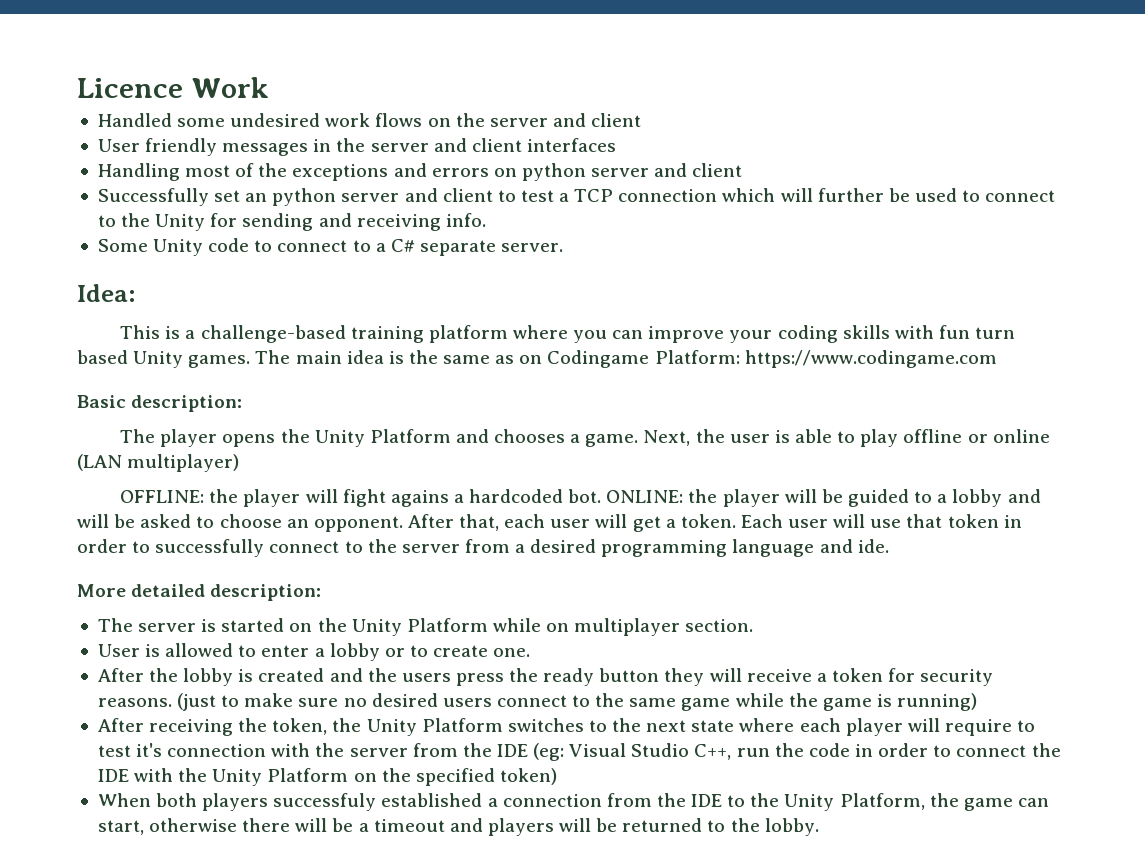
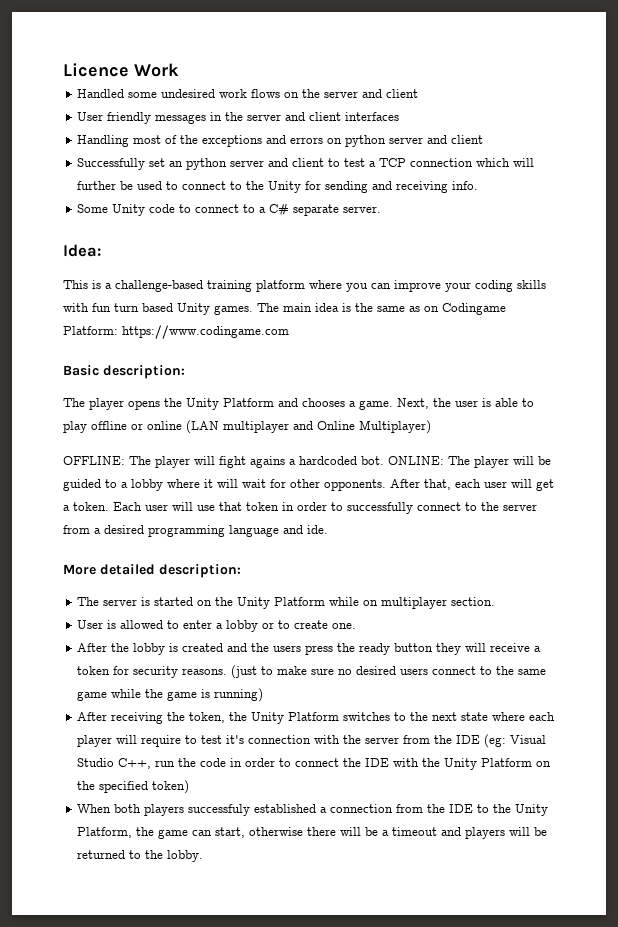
[127,454,240,472] multiplayer) -> [223,420,431,434] multiplayer and Online Multiplayer)
[209,489,239,503] the -> [129,456,151,465] The
[688,489,718,503] the -> [448,456,470,465] The
[1007,489,1041,503] [77,514,403,532] and will be asked to choose an opponent. -> [167,479,386,491] where it will wait for other opponents.

